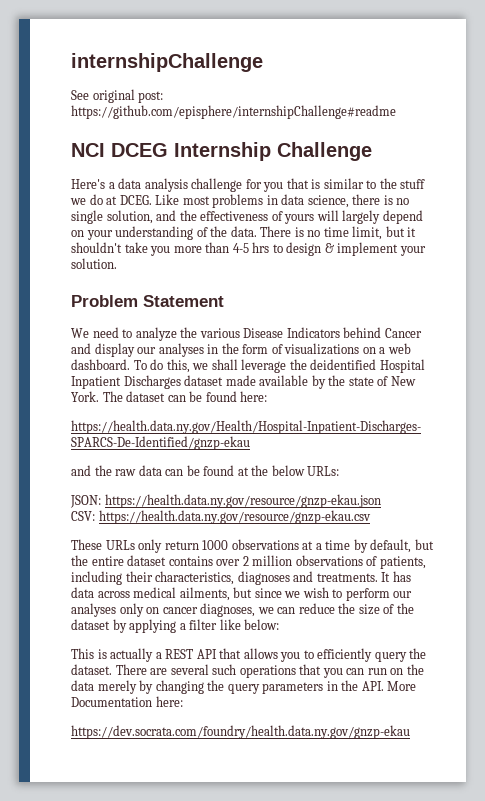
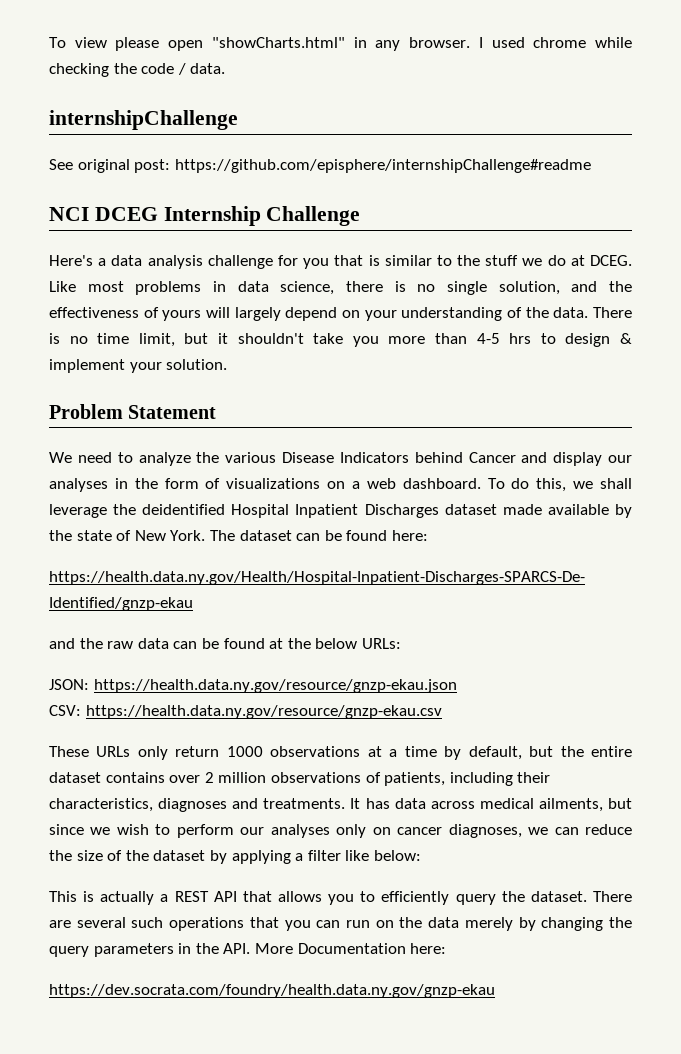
(71, 62) none -> [49,37,633,51] [49,63,226,77] To view please open "showCharts.html" in any browser. I used chrome while checking the code / data. //

